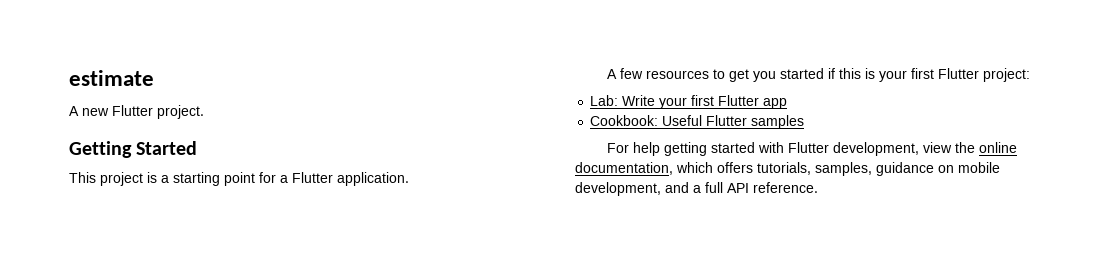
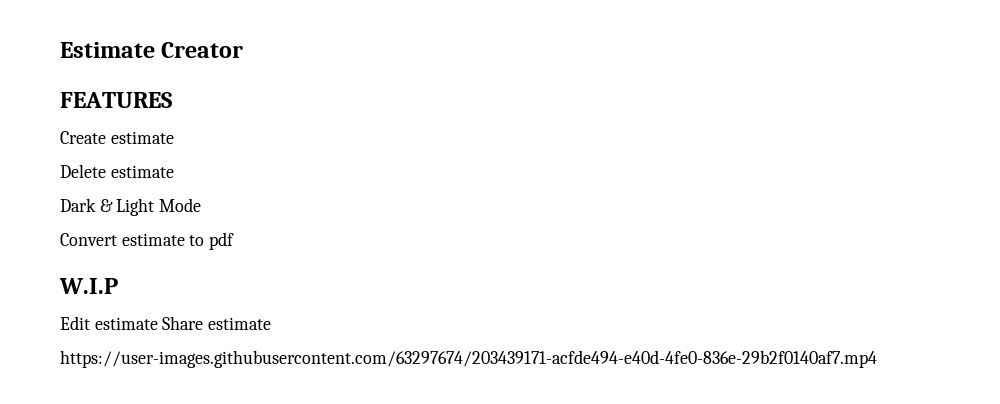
[69,70,154,86] [69,105,204,119] [69,141,198,158] [69,172,409,186] [606,68,1030,82] [590,95,788,109] [590,115,805,129] [606,142,1017,156] [575,162,1000,176] [575,182,818,196] estimate // A new Flutter project. // Getting Started // This project is a starting point for a Flutter application. // A few resources to get you started if this is your first Flutter project: // Lab: Write your first Flutter app // Cookbook: Useful Flutter samples // For help getting started with Flutter development, view the online documentation, which offers tutorials, samples, guidance on mobile development, and a full API reference. -> [60,42,244,58] [60,92,172,108] [60,131,174,144] [60,164,174,178] [60,198,202,216] [60,232,235,250] [59,278,118,294] [60,316,272,330] [60,350,877,368] Estimate Creator // FEATURES // Create estimate // Delete estimate // Dark & Light Mode // Convert estimate to pdf // W.I.P // Edit estimate Share estimate // https://user-images.githubusercontent.com/63297674/203439171-acfde494-e40d-4fe0-836e-29b2f0140af7.mp4

